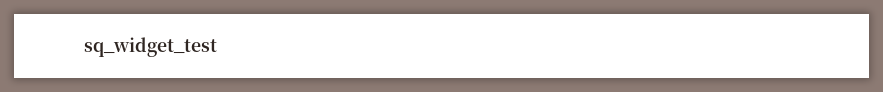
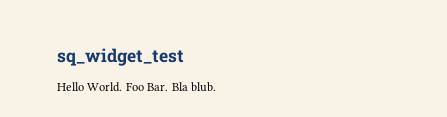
(217, 47) none -> [57,82,216,92] // Hello World. Foo Bar. Bla blub.

